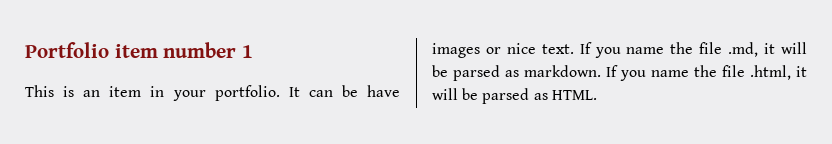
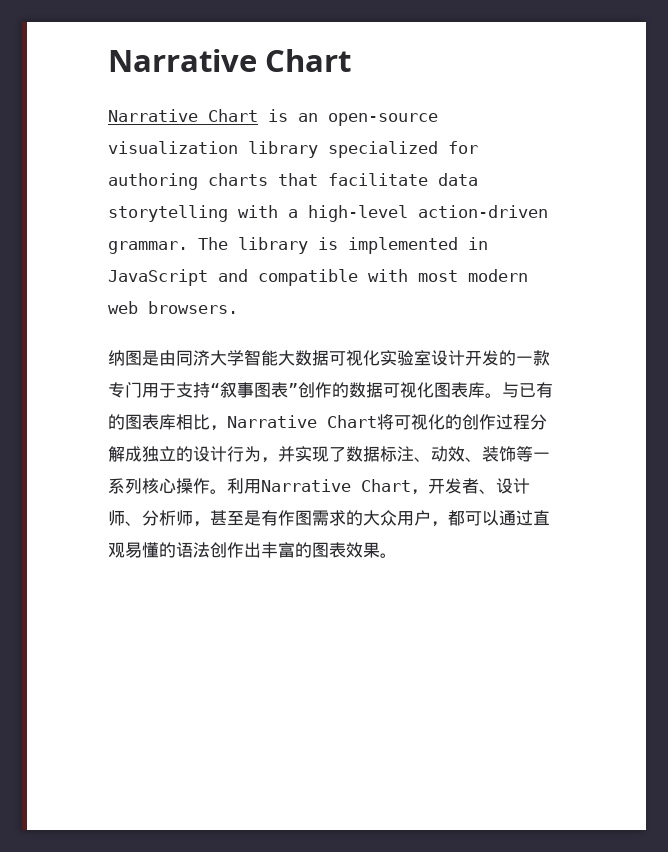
[25,42,254,58] [25,85,401,101] [432,42,808,58] [432,65,807,81] [432,88,597,104] Portfolio item number 1 // This is an item in your portfolio. It can be have images or nice text. If you name the file .md, it will be parsed as markdown. If you name the file .html, it will be parsed as HTML. -> [108,49,352,72] [108,109,438,126] [108,141,478,158] [108,173,478,190] [108,205,548,222] [108,237,488,254] [108,269,528,286] [108,301,238,314] [108,349,550,366] [108,382,553,398] [108,414,547,431] [108,446,550,463] [108,478,530,495] [108,510,550,527] [108,542,397,558] Narrative Chart // Narrative Chart is an open-source visualization library specialized for authoring charts that facilitate data storytelling with a high-level action-driven grammar. The library is implemented in JavaScript and compatible with most modern web browsers. // 纳图是由同济大学智能大数据可视化实验室设计开发的一款专门用于支持“叙事图表”创作的数据可视化图表库。与已有的图表库相比，Narrative Chart将可视化的创作过程分解成独立的设计行为，并实现了数据标注、动效、装饰等一系列核心操作。利用Narrative Chart，开发者、设计师、分析师，甚至是有作图需求的大众用户，都可以通过直观易懂的语法创作出丰富的图表效果。

